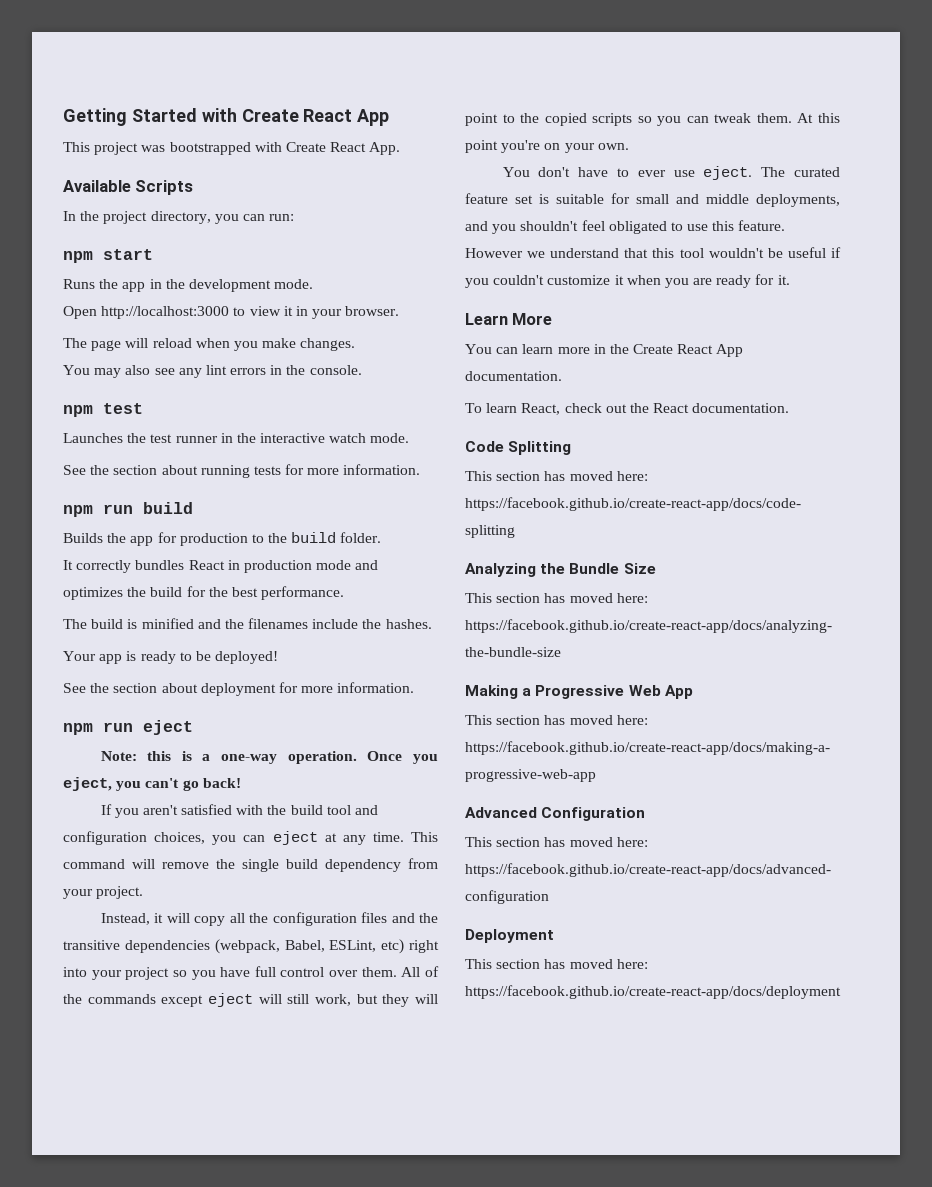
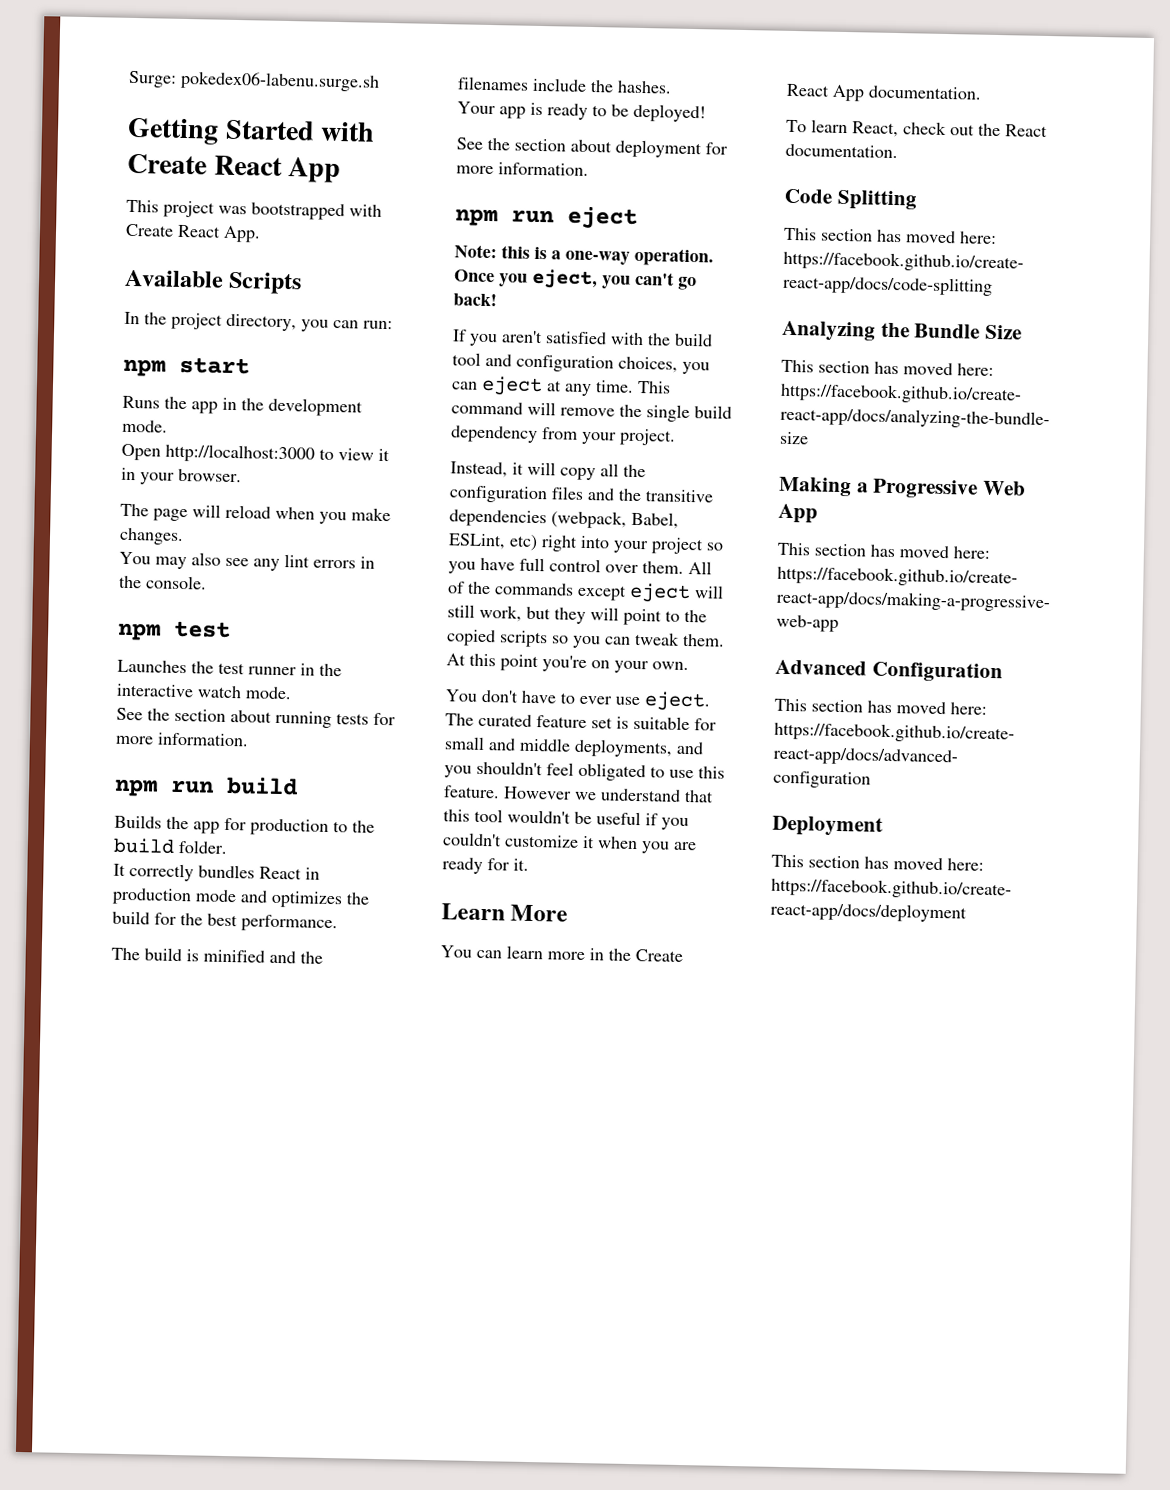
(63, 117) none -> [128,70,380,92] Surge: pokedex06-labenu.surge.sh //

